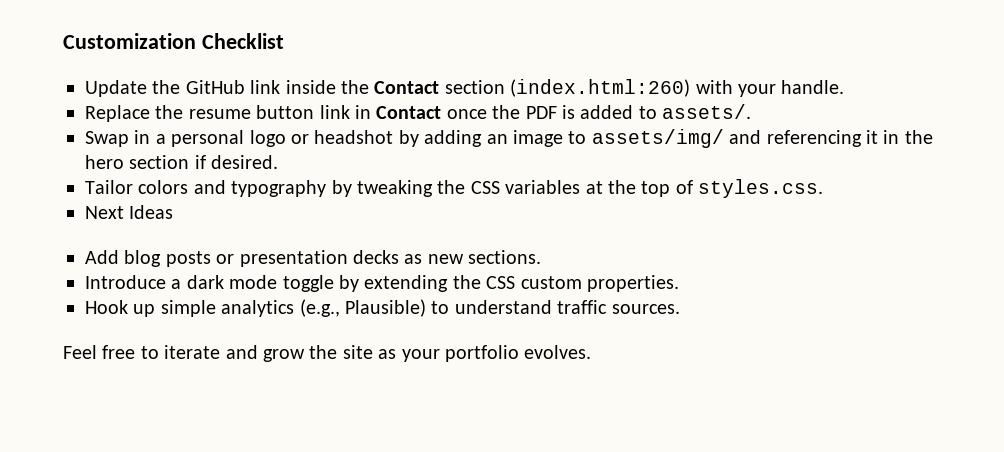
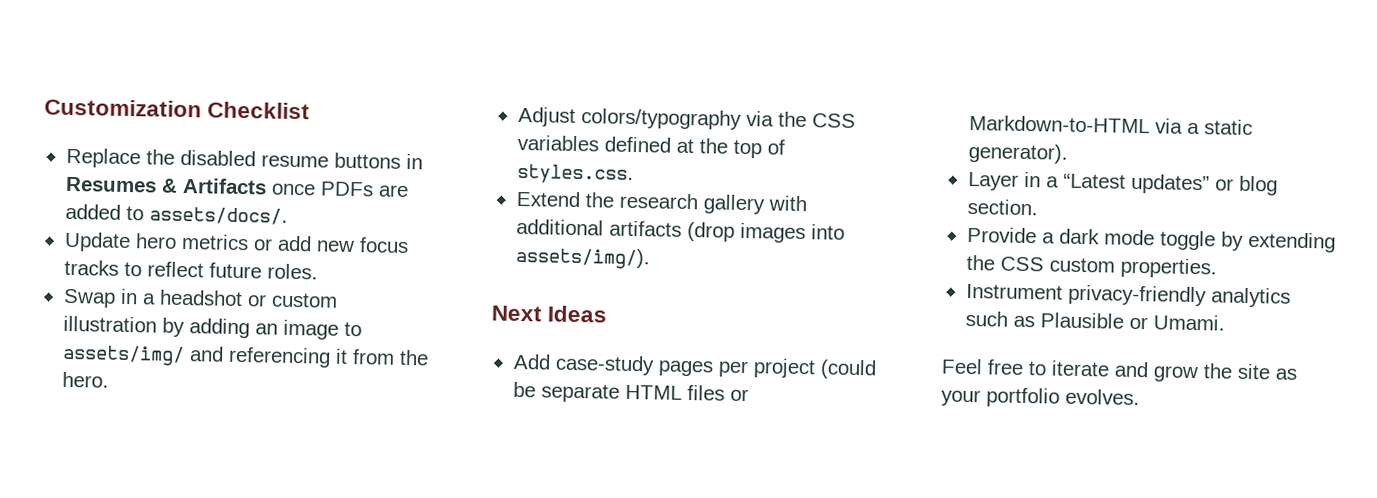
[85,79,845,97] [85,104,752,122] Update the GitHub link inside the Contact section (index.html:260) with your handle. // Replace the resume button link in Contact once the PDF is added to assets/. -> [65,147,423,170] [64,176,409,197] [64,203,288,225] [63,231,409,254] [63,259,318,280] Replace the disabled resume buttons in Resumes & Artifacts once PDFs are added to assets/docs/. // Update hero metrics or add new focus tracks to reflect future roles.
[171,130,394,147] personal logo or headshot -> [158,289,338,308] [62,315,157,333] headshot or custom illustration
[883,130,933,144] [85,155,279,169] [85,180,433,197] in the hero section if desired. // Tailor colors and typography by tweaking -> [351,349,429,366] [61,371,109,388] [517,106,774,130] from the hero. // Adjust colors/typography via
(581, 187) none -> [603,136,671,153] defined
[85,205,174,219] [85,250,542,267] [85,275,166,289] Next Ideas // Add blog posts or presentation decks as new sections. // Introduce -> [515,190,807,215] [515,218,845,244] [514,246,650,270] [491,305,608,323] [512,353,877,380] [512,381,749,403] [968,114,1253,136] [967,142,1068,164] [967,171,1278,196] [966,198,1038,216] [966,226,1037,244] Extend the research gallery with additional artifacts (drop images into assets/img/). // Next Ideas // Add case-study pages per project (could be separate HTML files or Markdown-to-HTML via a static generator). // Layer in a “Latest updates” or blog section. // Provide
[85,299,680,317] Hook up simple analytics (e.g., Plausible) to understand traffic sources. -> [965,283,1291,308] [964,310,1225,331] Instrument privacy-friendly analytics such as Plausible or Umami.

